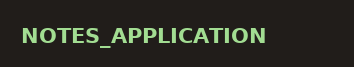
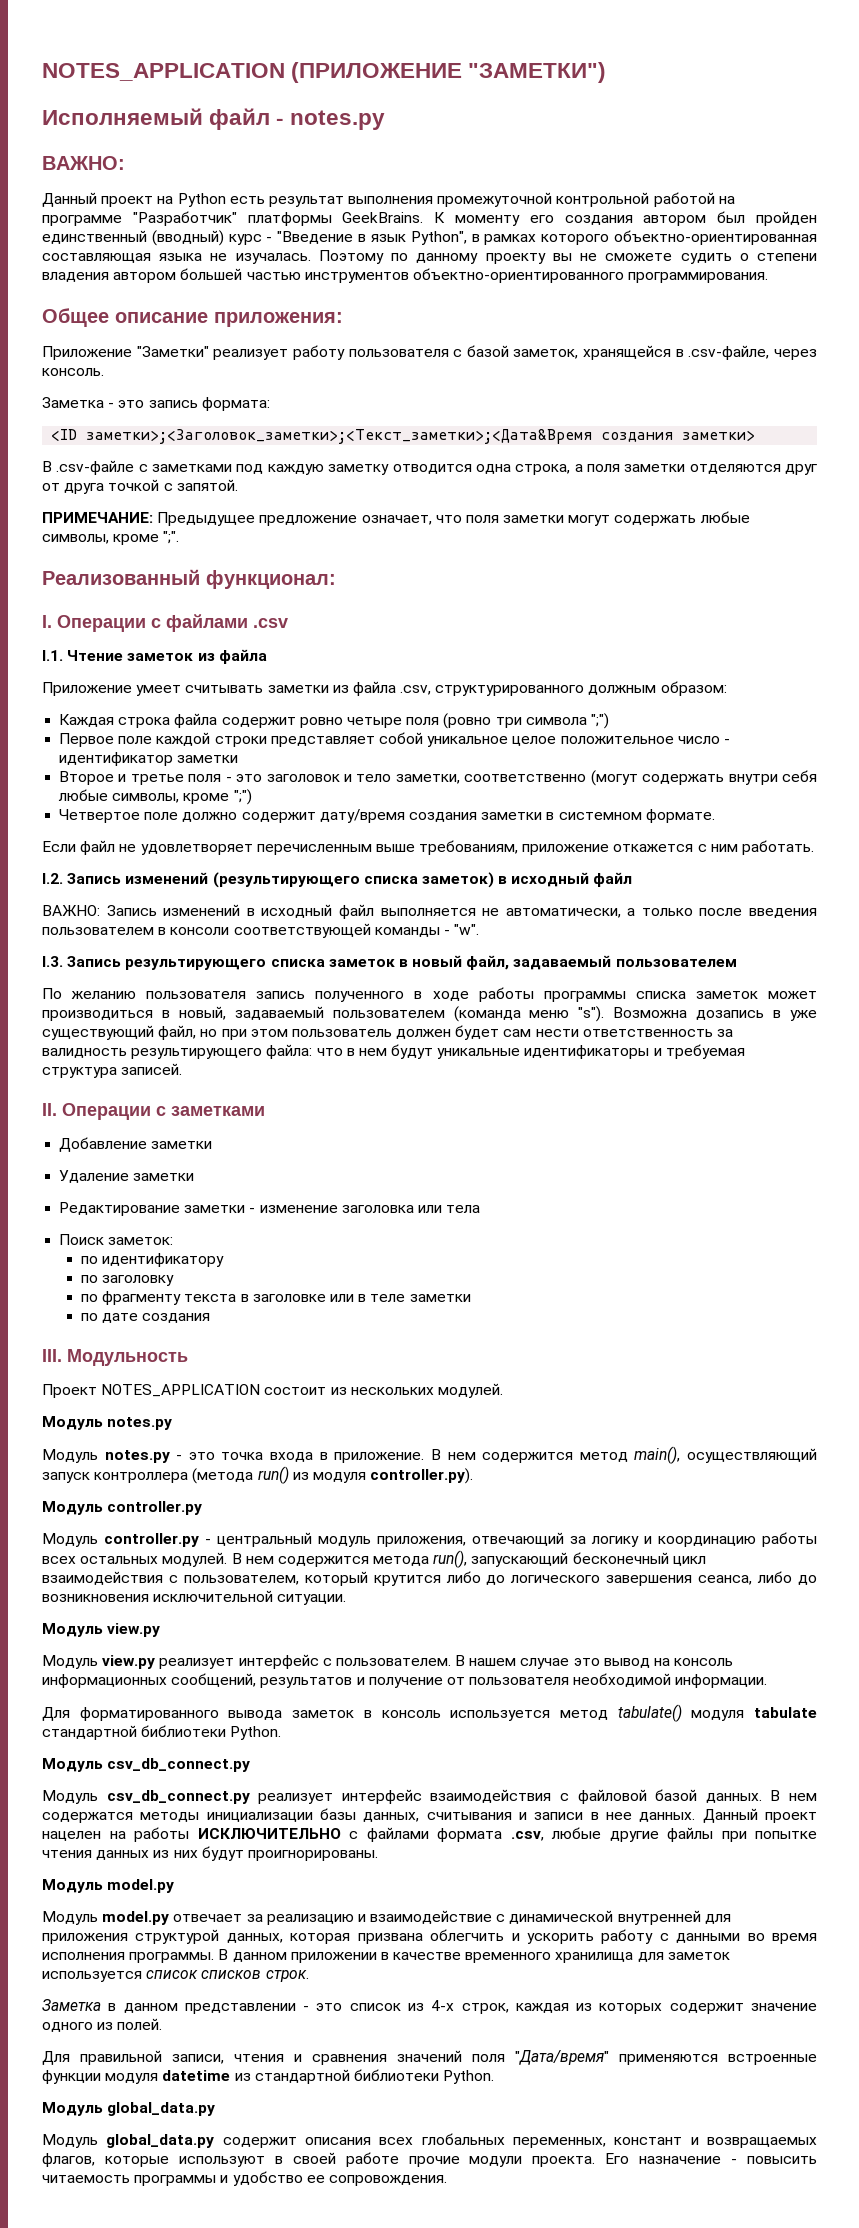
[21,28,267,48] NOTES_APPLICATION -> [42,62,607,83] [42,108,386,130] [42,156,125,170] [42,192,735,207] [42,211,817,226] [42,230,817,246] [42,250,818,264] [42,268,769,283] [42,308,343,327] [42,345,817,360] [42,368,104,376] [42,397,270,411] [51,429,756,444] [42,460,818,475] [42,479,238,494] [42,511,750,526] [42,531,180,545] [42,569,336,589] [42,614,288,632] [42,649,267,664] [42,681,727,696] [59,713,609,729] [59,732,730,747] [59,752,239,766] [59,770,817,786] [58,789,252,805] [59,809,715,823] [42,840,815,855] [42,872,633,888] [42,904,818,919] [42,923,480,938] [42,955,737,970] [42,987,818,1002] [42,1006,817,1022] [42,1025,734,1040] [42,1044,745,1059] [42,1063,183,1078] [42,1103,265,1120] [59,1137,213,1152] [59,1170,195,1183] [59,1202,481,1216] [59,1234,174,1245] [81,1253,225,1267] [81,1275,175,1286] [81,1291,471,1305] [81,1313,211,1323] [42,1349,188,1366] [42,1383,503,1398] [42,1416,173,1430] [42,1446,818,1464] [42,1466,474,1484] [42,1501,203,1515] [42,1532,817,1547] [42,1550,706,1568] [42,1571,817,1586] [42,1590,347,1605] [42,1623,161,1637] [42,1654,734,1669] [42,1673,768,1688] [42,1704,818,1722] [42,1725,282,1740] [42,1758,251,1772] [42,1789,818,1804] [42,1808,818,1823] [42,1827,817,1842] [42,1846,378,1861] [42,1879,175,1893] [42,1910,731,1925] [42,1929,817,1944] [42,1949,730,1963] [42,1970,309,1982] [42,1999,818,2014] [42,2018,163,2032] [42,2050,817,2065] [42,2069,495,2084] [42,2102,216,2116] [42,2133,818,2148] [42,2152,817,2167] [42,2171,447,2186] NOTES_APPLICATION (ПРИЛОЖЕНИЕ "ЗАМЕТКИ") // Исполняемый файл - notes.py // ВАЖНО: // Данный проект на Python есть результат выполнения промежуточной контрольной работой на программе "Разработчик" платформы GeekBrains. К моменту его создания автором был пройден единственный (вводный) курс - "Введение в язык Python", в рамках которого объектно-ориентированная составляющая языка не изучалась. Поэтому по данному проекту вы не сможете судить о степени владения автором большей частью инструментов объектно-ориентированного программирования. // Общее описание приложения: // Приложение "Заметки" реализует работу пользователя с базой заметок, хранящейся в .csv-файле, через консоль. // Заметка - это запись формата: // <ID заметки>;<Заголовок_заметки>;<Текст_заметки>;<Дата&Время создания заметки> // В .csv-файле с заметками под каждую заметку отводится одна строка, а поля заметки отделяются друг от друга точкой с запятой. // ПРИМЕЧАНИЕ: Предыдущее предложение означает, что поля заметки могут содержать любые символы, кроме ";". // Реализованный функционал: // I. Операции с файлами .csv // I.1. Чтение заметок из файла // Приложение умеет считывать заметки из файла .csv, структурированного должным образом: // Каждая строка файла содержит ровно четыре поля (ровно три символа ";") // Первое поле каждой строки представляет собой уникальное целое положительное число - идентификатор заметки // Второе и третье поля - это заголовок и тело заметки, соответственно (могут содержать внутри себя любые символы, кроме ";") // Четвертое поле должно содержит дату/время создания заметки в системном формате. // Если файл не удовлетворяет перечисленным выше требованиям, приложение откажется с ним работать. // I.2. Запись изменений (результирующего списка заметок) в исходный файл // ВАЖНО: Запись изменений в исходный файл выполняется не автоматически, а только после введения пользователем в консоли соответствующей команды - "w". // I.3. Запись результирующего списка заметок в новый файл, задаваемый пользователем // По желанию пользователя запись полученного в ходе работы программы списка заметок может производиться в новый, задаваемый пользователем (команда меню "s"). Возможна дозапись в уже существующий файл, но при этом пользователь должен будет сам нести ответственность за валидность результирующего файла: что в нем будут уникальные идентификаторы и требуемая структура записей. // II. Операции с заметками // Добавление заметки // Удаление заметки // Редактирование заметки - изменение заголовка или тела // Поиск заметок: // по идентификатору // по заголовку // по фрагменту текста в заголовке или в теле заметки // по дате создания // III. Модульность // Проект NOTES_APPLICATION состоит из нескольких модулей. // Модуль notes.py // Модуль notes.py - это точка входа в приложение. В нем содержится метод main(), осуществляющий запуск контроллера (метода run() из модуля controller.py). // Модуль controller.py // Модуль controller.py - центральный модуль приложения, отвечающий за логику и координацию работы всех остальных модулей. В нем содержится метода run(), запускающий бесконечный цикл взаимодействия с пользователем, который крутится либо до логического завершения сеанса, либо до возникновения исключительной ситуации. // Модуль view.py // Модуль view.py реализует интерфейс с пользователем. В нашем случае это вывод на консоль информационных сообщений, результатов и получение от пользователя необходимой информации. // Для форматированного вывода заметок в консоль используется метод tabulate() модуля tabulate стандартной библиотеки Python. // Модуль csv_db_connect.py // Модуль csv_db_connect.py реализует интерфейс взаимодействия с файловой базой данных. В нем содержатся методы инициализации базы данных, считывания и записи в нее данных. Данный проект нацелен на работы ИСКЛЮЧИТЕЛЬНО с файлами формата .csv, любые другие файлы при попытке чтения данных из них будут проигнорированы. // Модуль model.py // Модуль model.py отвечает за реализацию и взаимодействие с динамической внутренней для приложения структурой данных, которая призвана облегчить и ускорить работу с данными во время исполнения программы. В данном приложении в качестве временного хранилища для заметок используется список списков строк. // Заметка в данном представлении - это список из 4-х строк, каждая из которых содержит значение одного из полей. // Для правильной записи, чтения и сравнения значений поля "Дата/время" применяются встроенные функции модуля datetime из стандартной библиотеки Python. // Модуль global_data.py // Модуль global_data.py содержит описания всех глобальных переменных, констант и возвращаемых флагов, которые используют в своей работе прочие модули проекта. Его назначение - повысить читаемость программы и удобство ее сопровождения.

